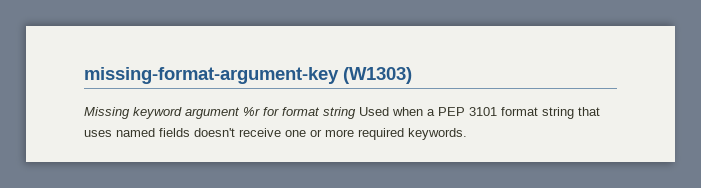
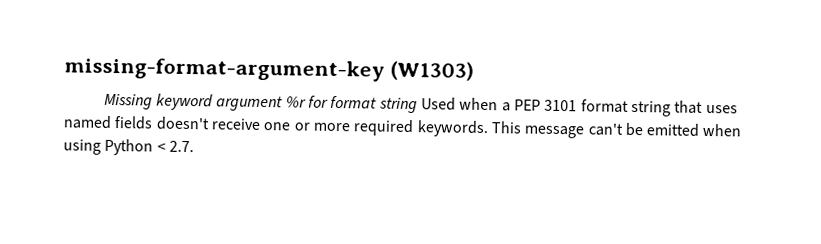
(467, 134) none -> [490,121,742,139] [63,138,194,156] This message can't be emitted when using Python < 2.7.

